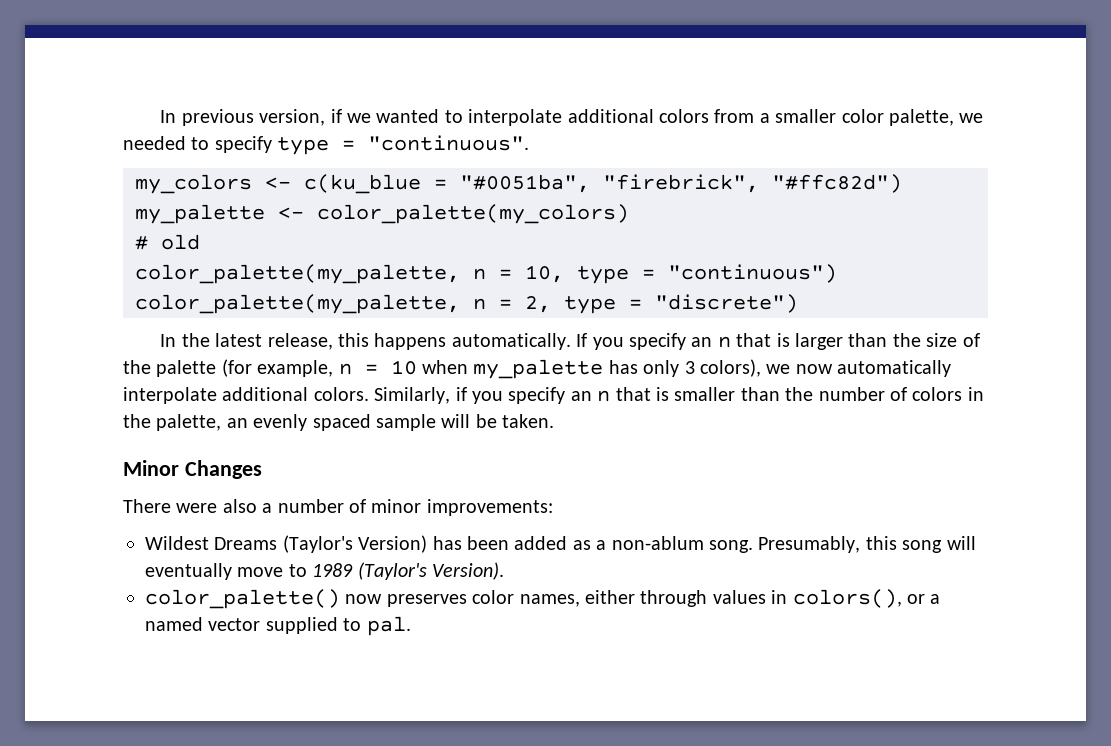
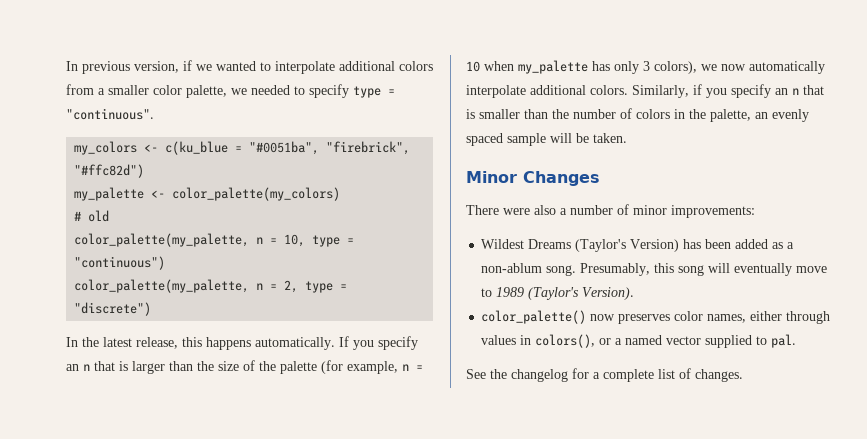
(411, 626) none -> [466,368,743,382] // See the changelog for a complete list of changes.

